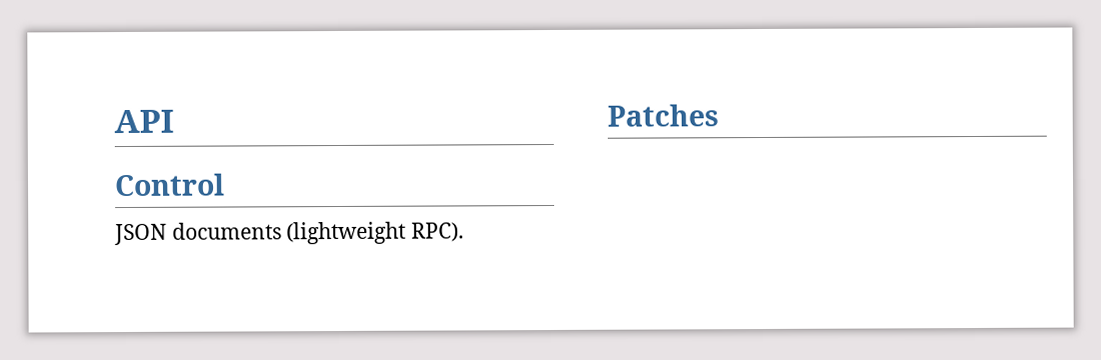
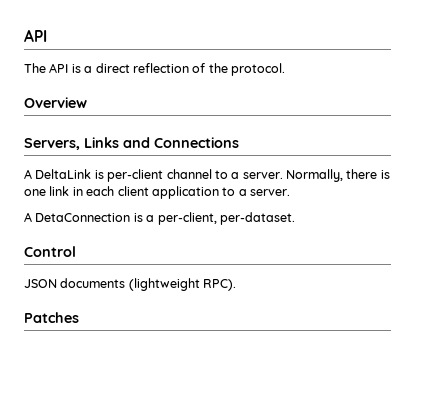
[114,109,174,134] API -> [24,29,47,42] [24,63,285,76] [24,97,87,108] [24,137,239,150] [24,169,390,182] [24,186,290,199] [24,212,295,225] API // The API is a direct reflection of the protocol. // Overview // Servers, Links and Connections // A DeltaLink is per-client channel to a server. Normally, there is one link in each client application to a server. // A DetaConnection is a per-client, per-dataset.

